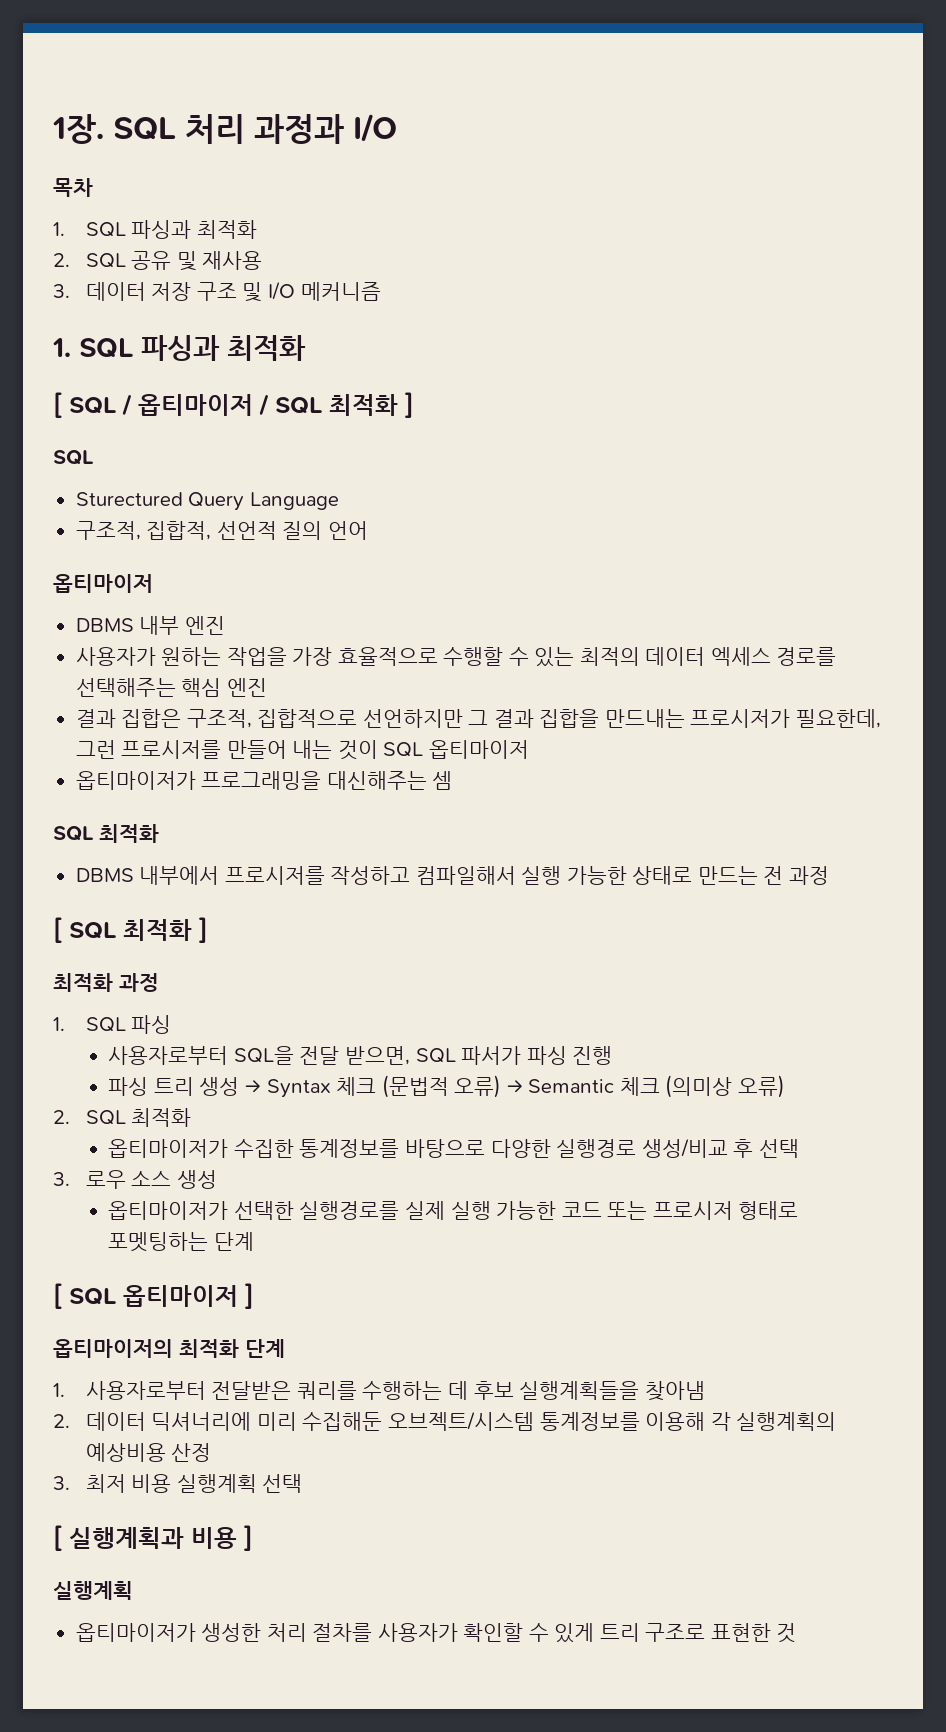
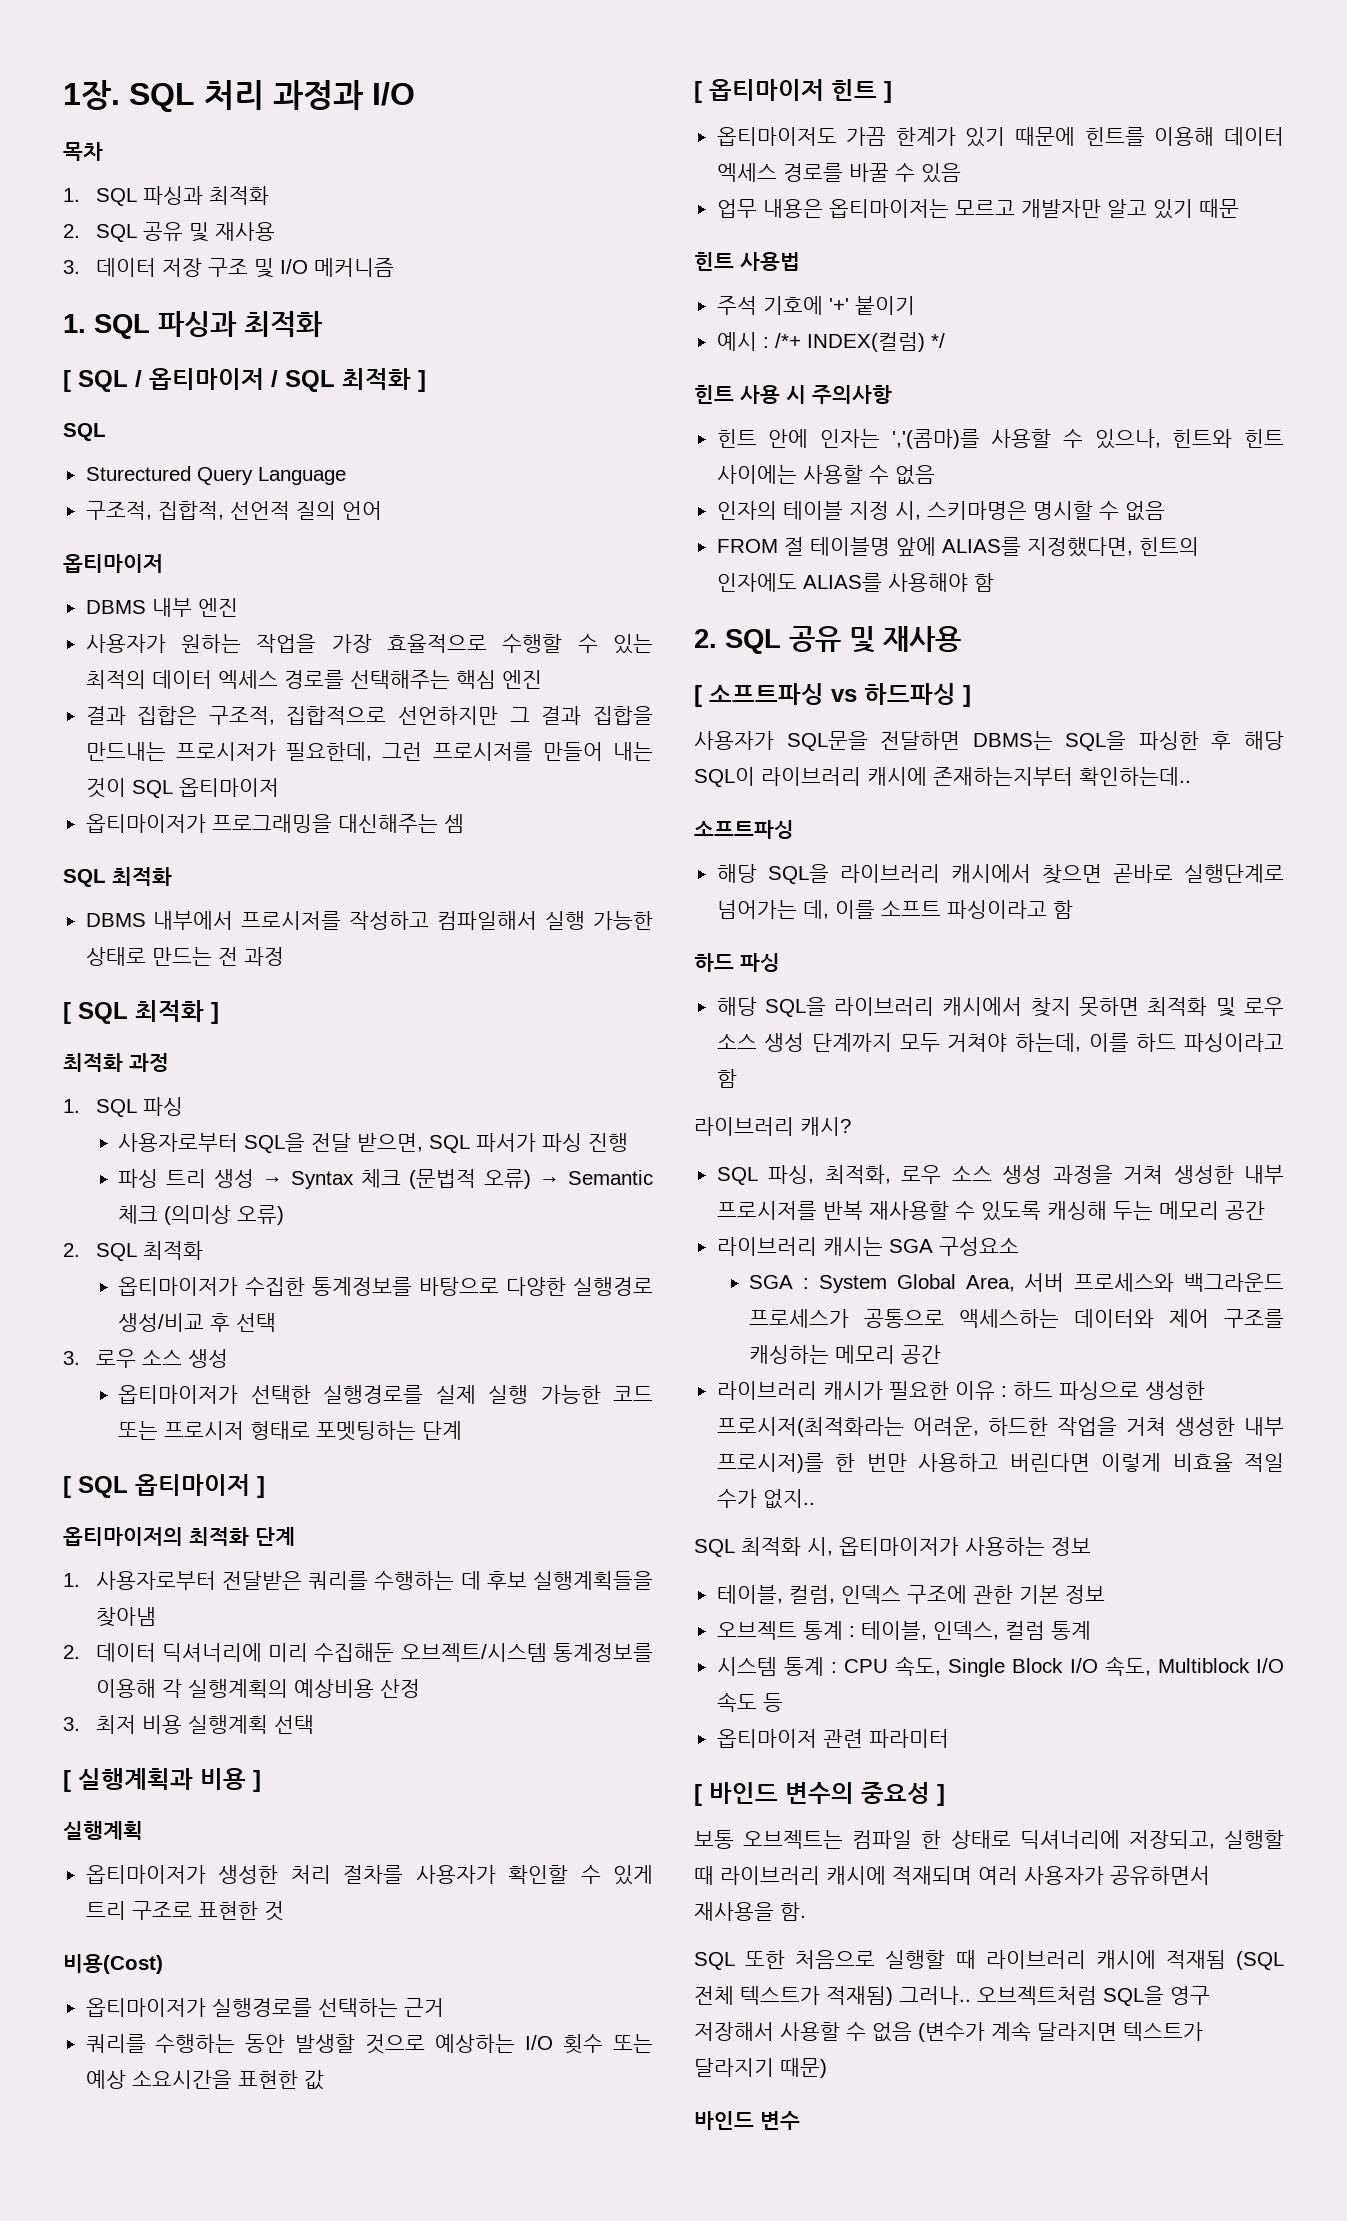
(797, 1633) none -> [63,1954,163,1974] [85,1998,444,2017] [85,2034,653,2054] [85,2070,324,2090] [694,79,892,103] [716,127,1284,147] [716,163,961,183] [716,199,1239,219] [694,252,800,271] [716,296,915,315] [716,332,945,352] [694,385,892,404] [716,429,1284,449] [716,465,935,485] [716,501,1165,521] [716,537,1199,557] [716,573,994,592] [694,626,961,654] [694,683,971,707] [694,731,1284,751] [694,767,1191,787] [694,820,794,839] [716,864,1284,884] [716,900,1073,919] [694,953,780,972] [716,997,1284,1017] [716,1033,1284,1052] [716,1069,737,1088] [694,1117,851,1136] [716,1165,1284,1185] [716,1201,1265,1221] [716,1237,1019,1256] [749,1273,1284,1293] [749,1309,1284,1328] [749,1345,942,1364] [716,1381,1205,1400] [716,1417,1284,1437] [716,1453,1284,1473] [716,1489,815,1509] [694,1537,1091,1557] [716,1585,1105,1604] [716,1621,1091,1640] [716,1656,1284,1677] [716,1692,783,1712] [716,1729,949,1748] [694,1782,945,1806] [694,1830,1284,1849] [694,1866,1210,1885] [694,1902,806,1921] [694,1950,1284,1970] [694,1986,1210,2006] [694,2021,1203,2042] [694,2058,827,2078] [694,2111,800,2130] // 비용(Cost) // 옵티마이저가 실행경로를 선택하는 근거 // 쿼리를 수행하는 동안 발생할 것으로 예상하는 I/O 횟수 또는 예상 소요시간을 표현한 값 // [ 옵티마이저 힌트 ] // 옵티마이저도 가끔 한계가 있기 때문에 힌트를 이용해 데이터 엑세스 경로를 바꿀 수 있음 // 업무 내용은 옵티마이저는 모르고 개발자만 알고 있기 때문 // 힌트 사용법 // 주석 기호에 '+' 붙이기 // 예시 : /*+ INDEX(컬럼) */ // 힌트 사용 시 주의사항 // 힌트 안에 인자는 ','(콤마)를 사용할 수 있으나, 힌트와 힌트 사이에는 사용할 수 없음 // 인자의 테이블 지정 시, 스키마명은 명시할 수 없음 // FROM 절 테이블명 앞에 ALIAS를 지정했다면, 힌트의 인자에도 ALIAS를 사용해야 함 // 2. SQL 공유 및 재사용 // [ 소프트파싱 vs 하드파싱 ] // 사용자가 SQL문을 전달하면 DBMS는 SQL을 파싱한 후 해당 SQL이 라이브러리 캐시에 존재하는지부터 확인하는데.. // 소프트파싱 // 해당 SQL을 라이브러리 캐시에서 찾으면 곧바로 실행단계로 넘어가는 데, 이를 소프트 파싱이라고 함 // 하드 파싱 // 해당 SQL을 라이브러리 캐시에서 찾지 못하면 최적화 및 로우 소스 생성 단계까지 모두 거쳐야 하는데, 이를 하드 파싱이라고 함 // 라이브러리 캐시? // SQL 파싱, 최적화, 로우 소스 생성 과정을 거쳐 생성한 내부 프로시저를 반복 재사용할 수 있도록 캐싱해 두는 메모리 공간 // 라이브러리 캐시는 SGA 구성요소 // SGA : System Global Area, 서버 프로세스와 백그라운드 프로세스가 공통으로 액세스하는 데이터와 제어 구조를 캐싱하는 메모리 공간 // 라이브러리 캐시가 필요한 이유 : 하드 파싱으로 생성한 프로시저(최적화라는 어려운, 하드한 작업을 거쳐 생성한 내부 프로시저)를 한 번만 사용하고 버린다면 이렇게 비효율 적일 수가 없지.. // SQL 최적화 시, 옵티마이저가 사용하는 정보 // 테이블, 컬럼, 인덱스 구조에 관한 기본 정보 // 오브젝트 통계 : 테이블, 인덱스, 컬럼 통계 // 시스템 통계 : CPU 속도, Single Block I/O 속도, Multiblock I/O 속도 등 // 옵티마이저 관련 파라미터 // [ 바인드 변수의 중요성 ] // 보통 오브젝트는 컴파일 한 상태로 딕셔너리에 저장되고, 실행할 때 라이브러리 캐시에 적재되며 여러 사용자가 공유하면서 재사용을 함. // SQL 또한 처음으로 실행할 때 라이브러리 캐시에 적재됨 (SQL 전체 텍스트가 적재됨) 그러나.. 오브젝트처럼 SQL을 영구 저장해서 사용할 수 없음 (변수가 계속 달라지면 텍스트가 달라지기 때문) // 바인드 변수

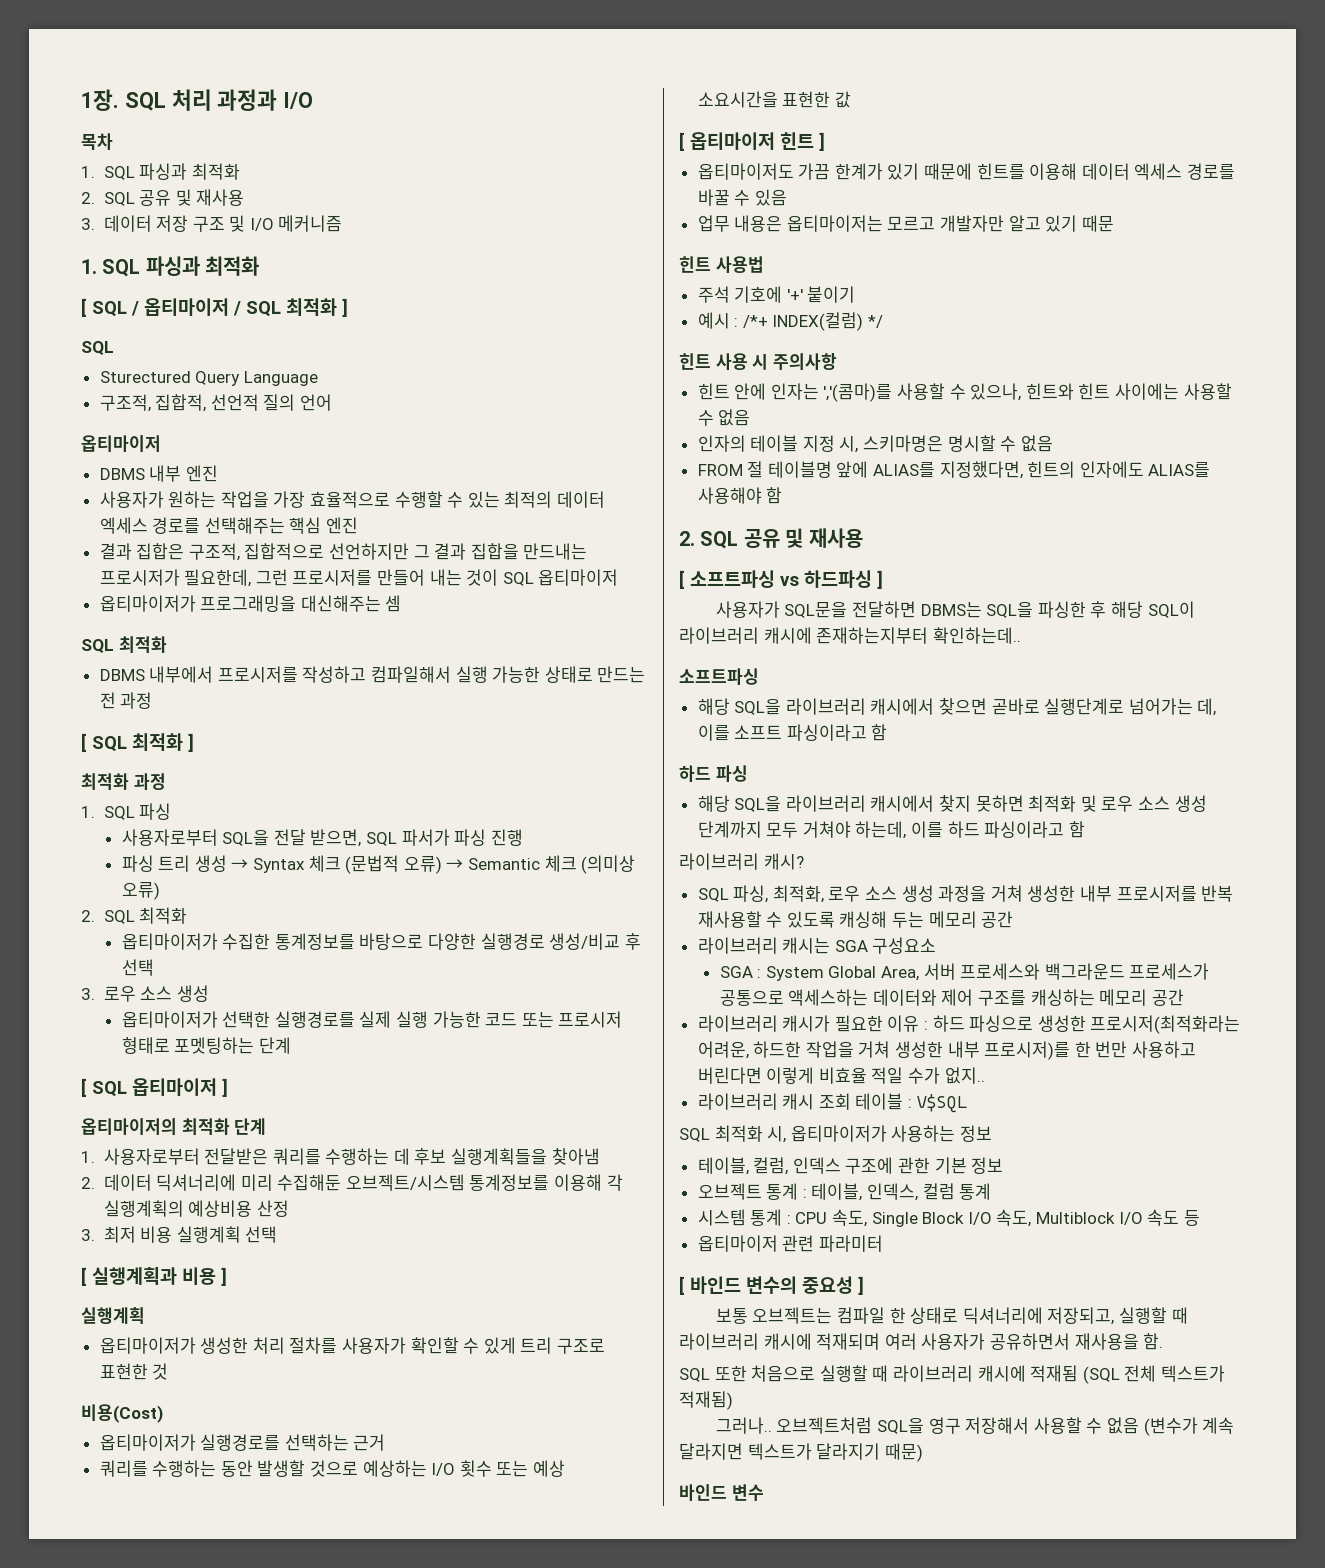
(815, 1499) none -> [697,1093,967,1113] // 라이브러리 캐시 조회 테이블 : V$SQL
(893, 1996) none -> (733, 1400) //

